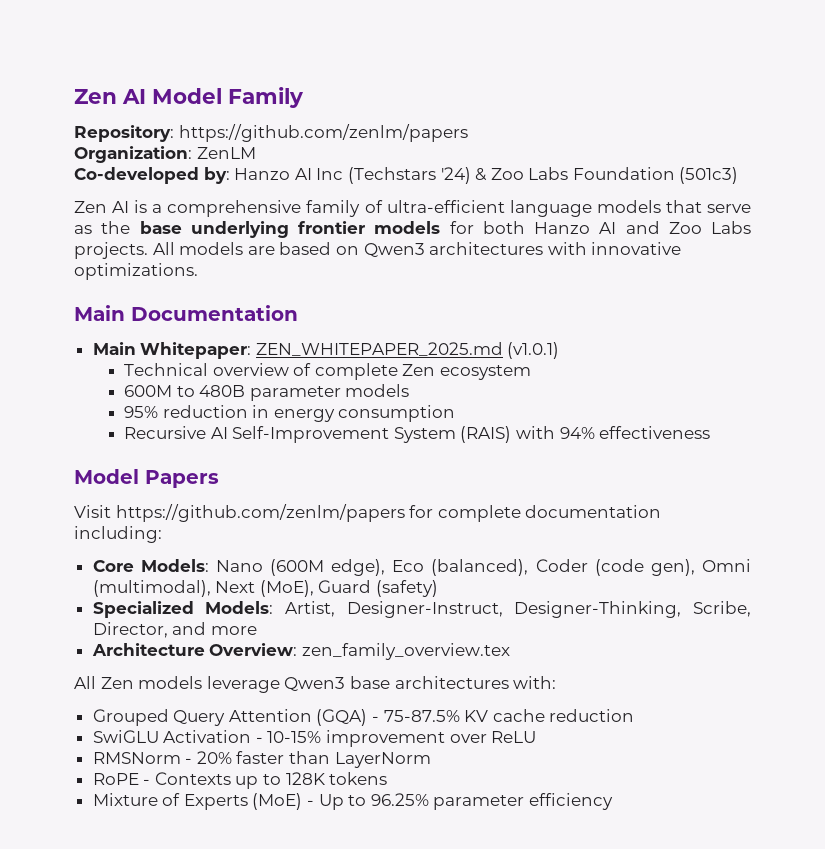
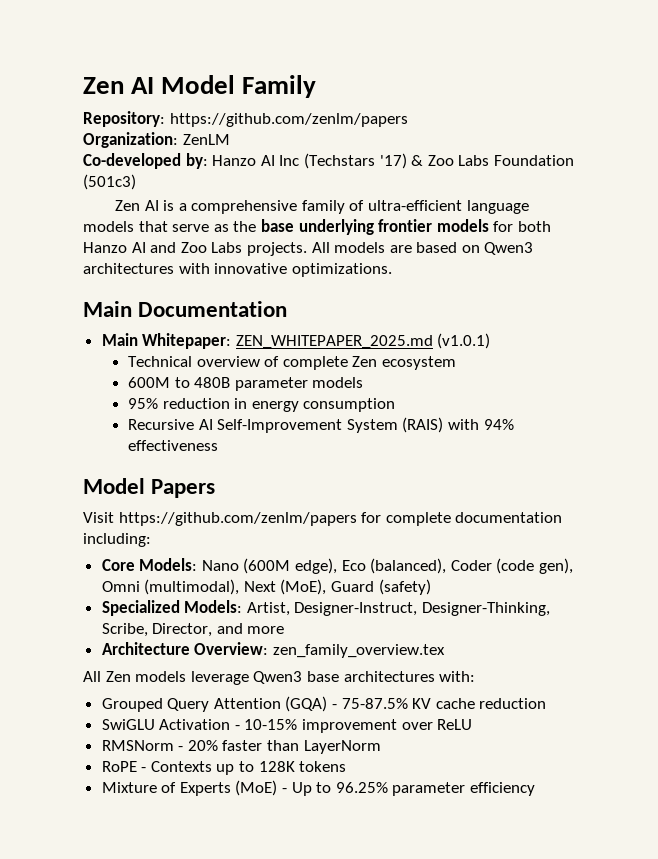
[440,167,471,184] '24) -> [379,153,407,169] '17)

